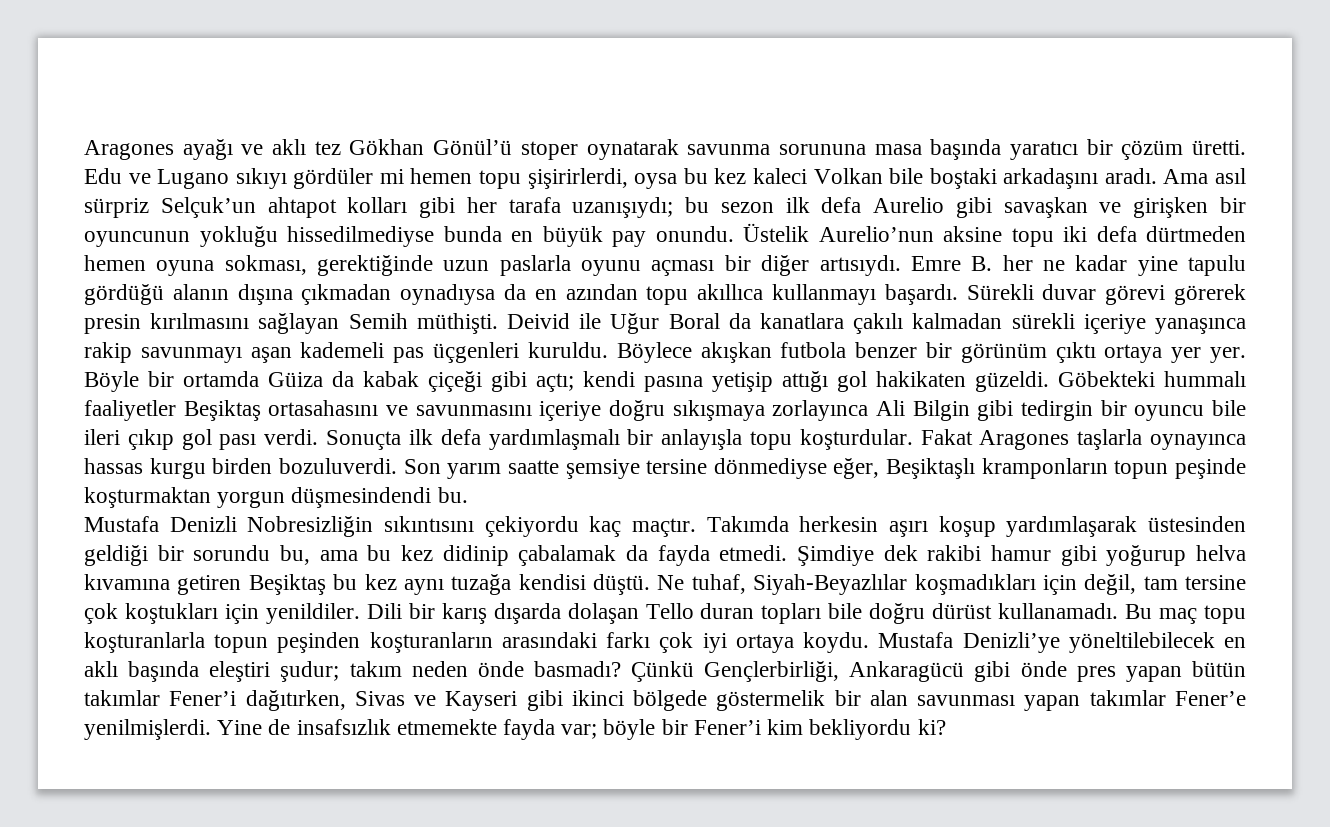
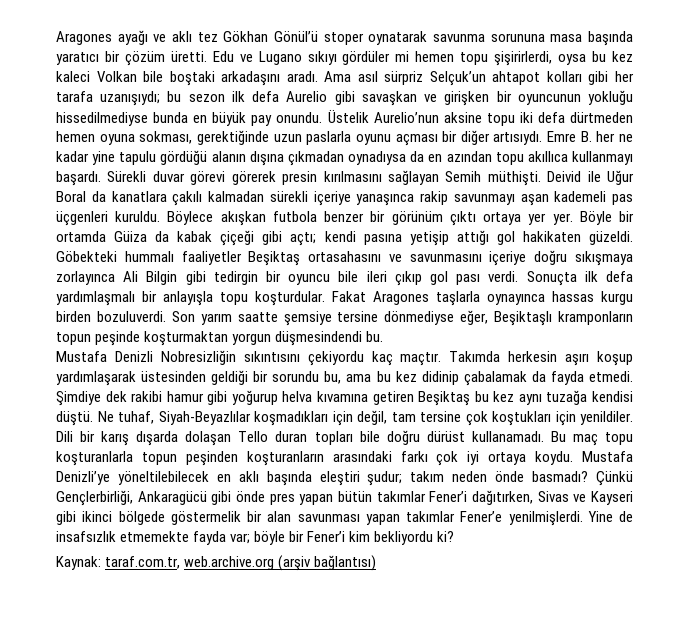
(946, 727) none -> [56,555,377,571] // Kaynak: taraf.com.tr, web.archive.org (arşiv bağlantısı)

